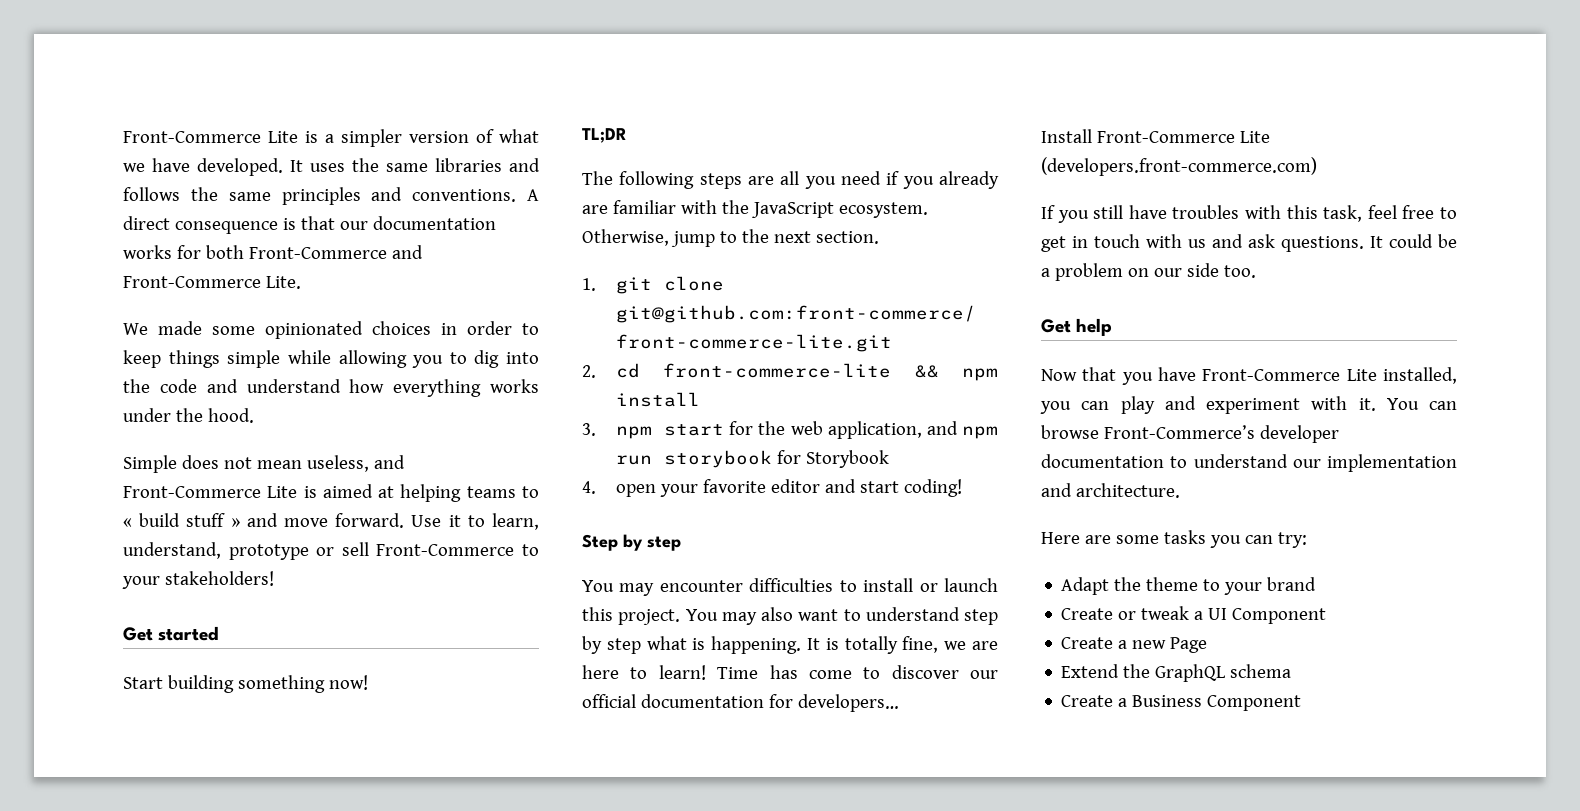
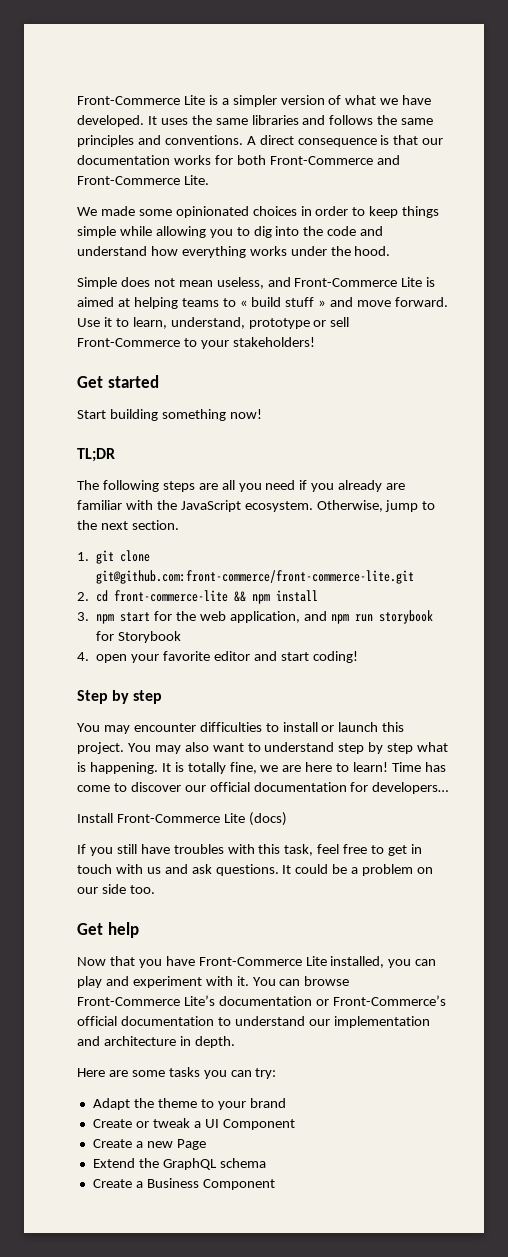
[1041,157,1317,176] (developers.front-commerce.com) -> [248,812,287,826] (docs)
[1103,425,1339,443] Front-Commerce’s developer -> [77,995,446,1006] [77,1016,117,1026] Front-Commerce Lite’s documentation or Front-Commerce’s official
[1075,483,1180,498] architecture. -> [103,1036,235,1048] architecture in depth.

